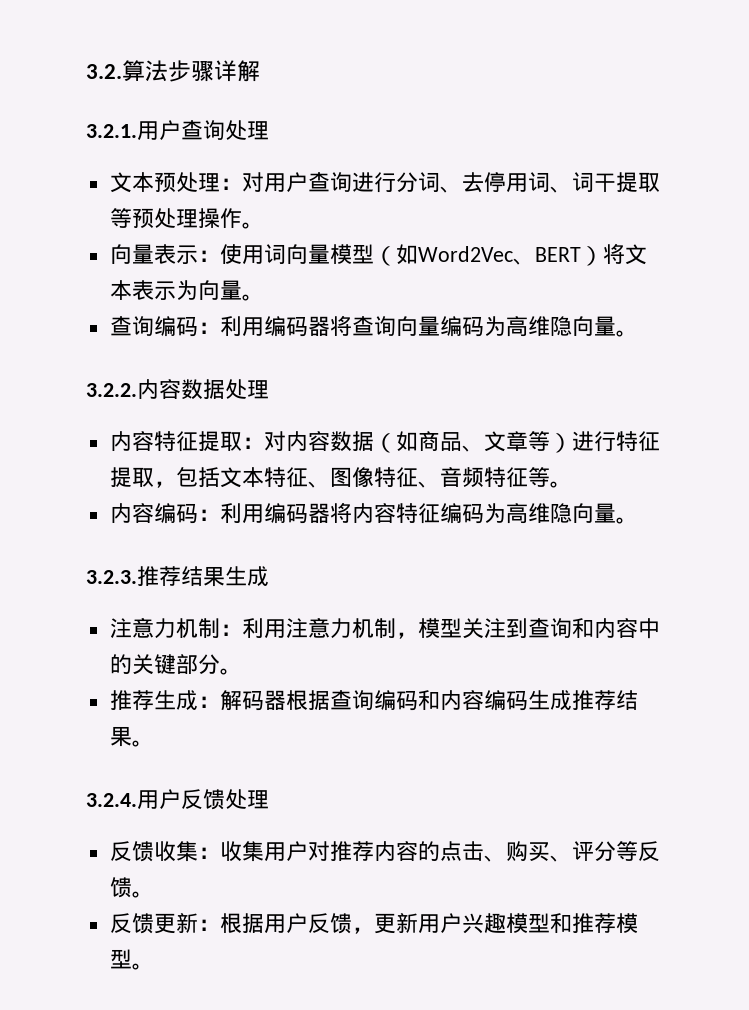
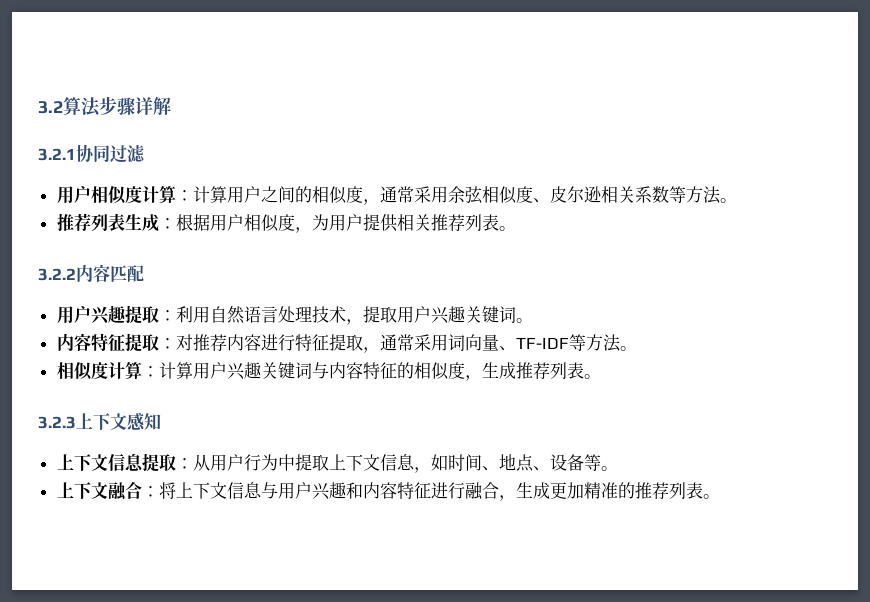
[86,64,122,79] 3.2. -> [38,101,63,114] 3.2
[86,120,269,140] [109,172,660,193] [109,208,264,229] [109,243,647,266] [109,280,264,301] [109,315,638,337] [86,379,269,400] [109,431,660,453] [109,467,572,488] [109,502,638,524] [86,566,269,587] [109,617,660,639] [109,654,242,675] [109,690,528,711] 3.2.1.用户查询处理 // 文本预处理：对用户查询进行分词、去停用词、词干提取等预处理操作。 // 向量表示：使用词向量模型（如Word2Vec、BERT）将文本表示为向量。 // 查询编码：利用编码器将查询向量编码为高维隐向量。 // 3.2.2.内容数据处理 // 内容特征提取：对内容数据（如商品、文章等）进行特征提取，包括文本特征、图像特征、音频特征等。 // 内容编码：利用编码器将内容特征编码为高维隐向量。 // 3.2.3.推荐结果生成 // 注意力机制：利用注意力机制，模型关注到查询和内容中的关键部分。 // 推荐生成：解码器根据查询编码和内容编码 -> [38,144,146,163] [56,185,737,205] [56,213,516,233] [38,264,144,282] [56,305,533,325] [56,333,637,353] [56,361,482,381] 3.2.1协同过滤 // 用户相似度计算：计算用户之间的相似度，通常采用余弦相似度、皮尔逊相关系数等方法。 // 推荐列表生成：根据用户相似度，为用户提供相关推荐列表。 // 3.2.2内容匹配 // 用户兴趣提取：利用自然语言处理技术，提取用户兴趣关键词。 // 内容特征提取：对推荐内容进行特征提取，通常采用词向量、TF-IDF等方法。 // 相似度计算：计算用户兴趣关键词与内容特征的相似度，
[615,690,638,710] [109,726,154,747] [86,789,269,810] [109,841,660,862] [109,877,154,898] [109,913,638,934] [109,949,132,969] 结果。 // 3.2.4.用户反馈处理 // 反馈收集：收集用户对推荐内容的点击、购买、评分等反馈。 // 反馈更新：根据用户反馈，更新用户兴趣模型和推荐模型 -> [549,362,601,379] [38,412,161,431] [56,453,618,473] [56,481,703,501] 列表。 // 3.2.3上下文感知 // 上下文信息提取：从用户行为中提取上下文信息，如时间、地点、设备等。 // 上下文融合：将上下文信息与用户兴趣和内容特征进行融合，生成更加精准的推荐列表

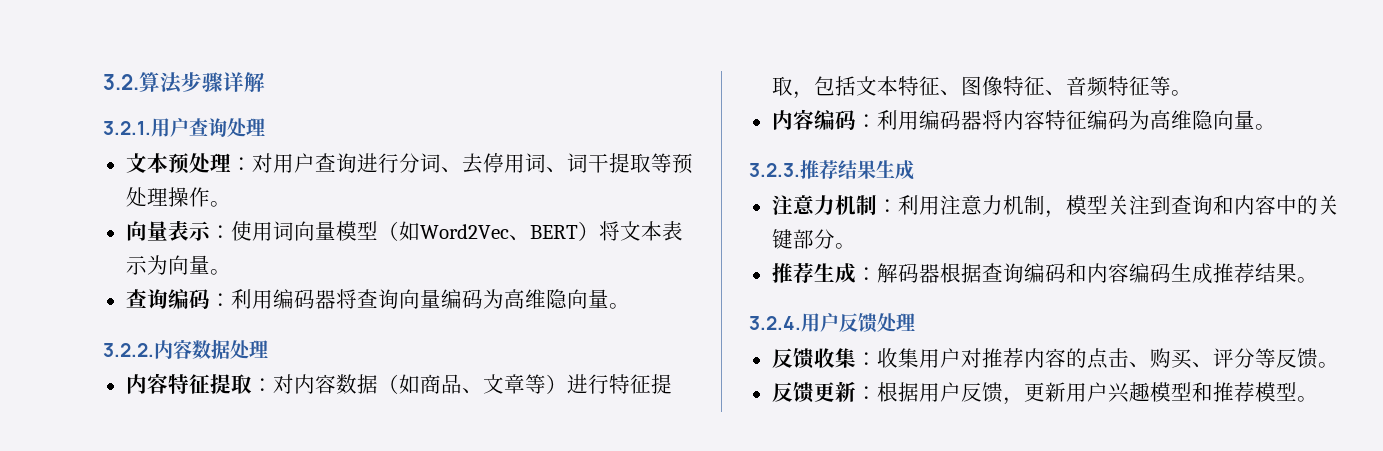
[38,101,63,114] 3.2 -> [103,74,139,90] 3.2.
[38,144,146,163] [56,185,737,205] [56,213,516,233] [38,264,144,282] [56,305,533,325] [56,333,637,353] [56,361,601,381] [38,412,161,431] [56,453,618,473] [56,481,703,501] 3.2.1协同过滤 // 用户相似度计算：计算用户之间的相似度，通常采用余弦相似度、皮尔逊相关系数等方法。 // 推荐列表生成：根据用户相似度，为用户提供相关推荐列表。 // 3.2.2内容匹配 // 用户兴趣提取：利用自然语言处理技术，提取用户兴趣关键词。 // 内容特征提取：对推荐内容进行特征提取，通常采用词向量、TF-IDF等方法。 // 相似度计算：计算用户兴趣关键词与内容特征的相似度，生成推荐列表。 // 3.2.3上下文感知 // 上下文信息提取：从用户行为中提取上下文信息，如时间、地点、设备等。 // 上下文融合：将上下文信息与用户兴趣和内容特征进行融合，生成更加精准的推荐列表 -> [103,118,265,137] [125,153,693,174] [125,187,231,207] [125,220,683,241] [125,255,231,275] [125,289,630,309] [103,339,268,359] [125,373,672,394] [771,76,1192,99] [771,109,1276,130] [749,160,914,180] [771,195,1339,218] [771,229,856,249] [771,263,1318,284] [749,313,915,333] [771,348,1339,369] [771,381,1297,405] 3.2.1.用户查询处理 // 文本预处理：对用户查询进行分词、去停用词、词干提取等预处理操作。 // 向量表示：使用词向量模型（如Word2Vec、BERT）将文本表示为向量。 // 查询编码：利用编码器将查询向量编码为高维隐向量。 // 3.2.2.内容数据处理 // 内容特征提取：对内容数据（如商品、文章等）进行特征提取，包括文本特征、图像特征、音频特征等。 // 内容编码：利用编码器将内容特征编码为高维隐向量。 // 3.2.3.推荐结果生成 // 注意力机制：利用注意力机制，模型关注到查询和内容中的关键部分。 // 推荐生成：解码器根据查询编码和内容编码生成推荐结果。 // 3.2.4.用户反馈处理 // 反馈收集：收集用户对推荐内容的点击、购买、评分等反馈。 // 反馈更新：根据用户反馈，更新用户兴趣模型和推荐模型

